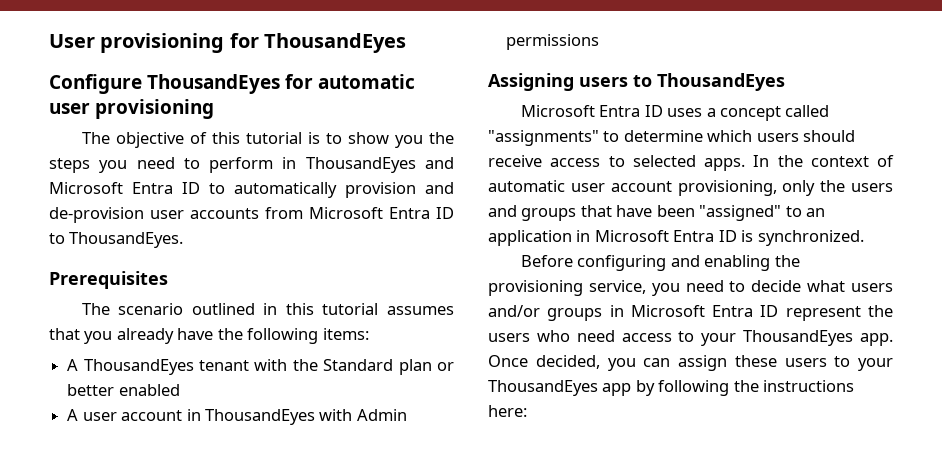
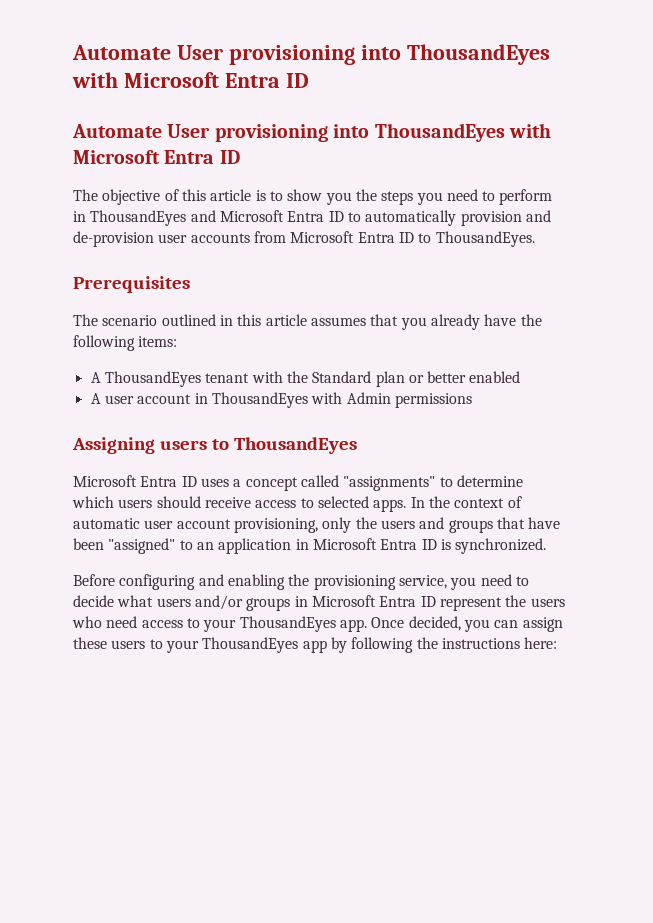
[49,33,407,53] [49,74,416,94] [49,99,215,119] User provisioning for ThousandEyes // Configure ThousandEyes for automatic user provisioning -> [72,44,550,65] [72,72,309,88] [72,123,551,142] [73,150,240,164] Automate User provisioning into ThousandEyes with Microsoft Entra ID // Automate User provisioning into ThousandEyes with Microsoft Entra ID
[245,132,302,144] tutorial -> [210,189,252,201] article
[322,303,379,315] tutorial -> [265,314,307,326] article

